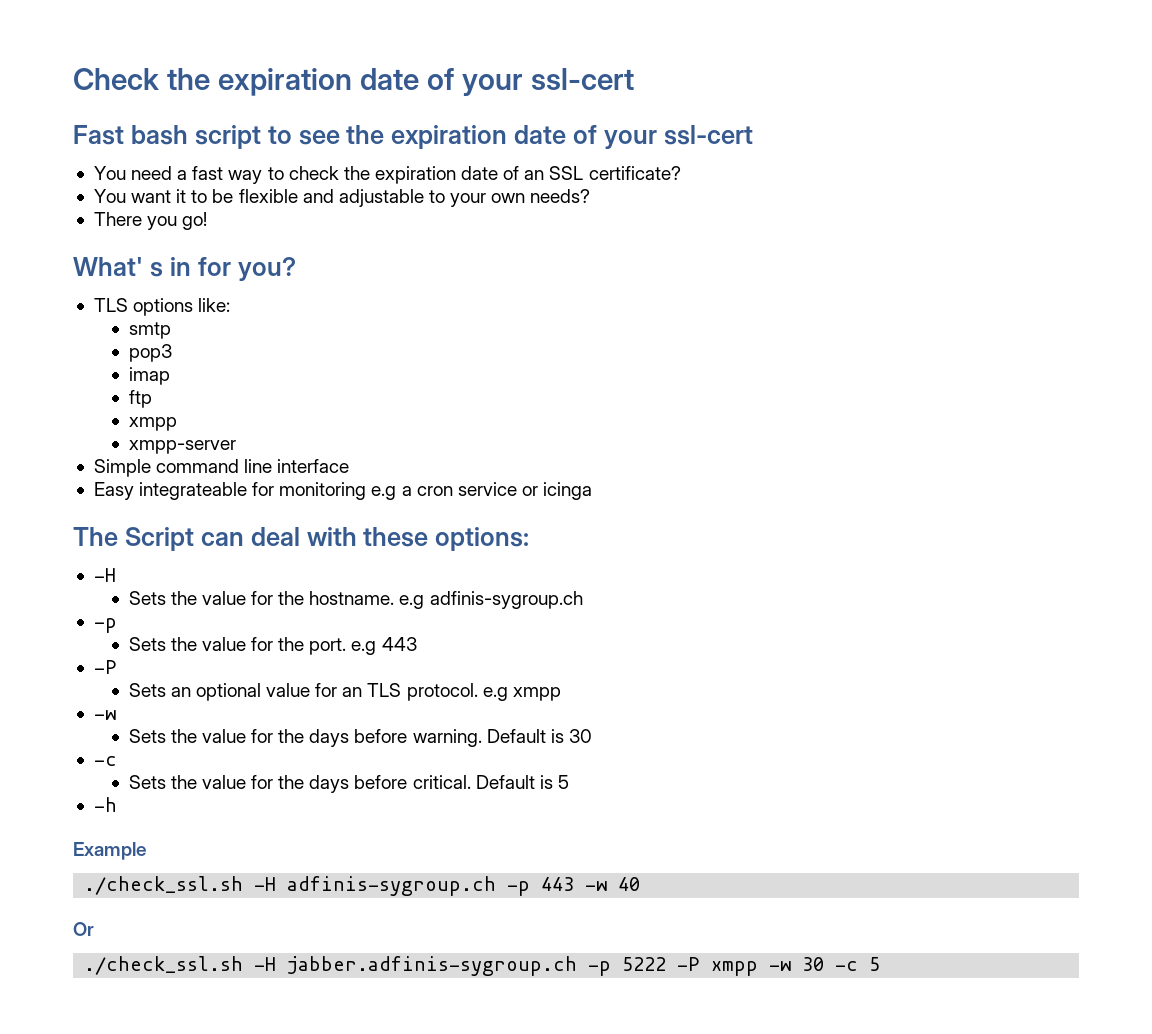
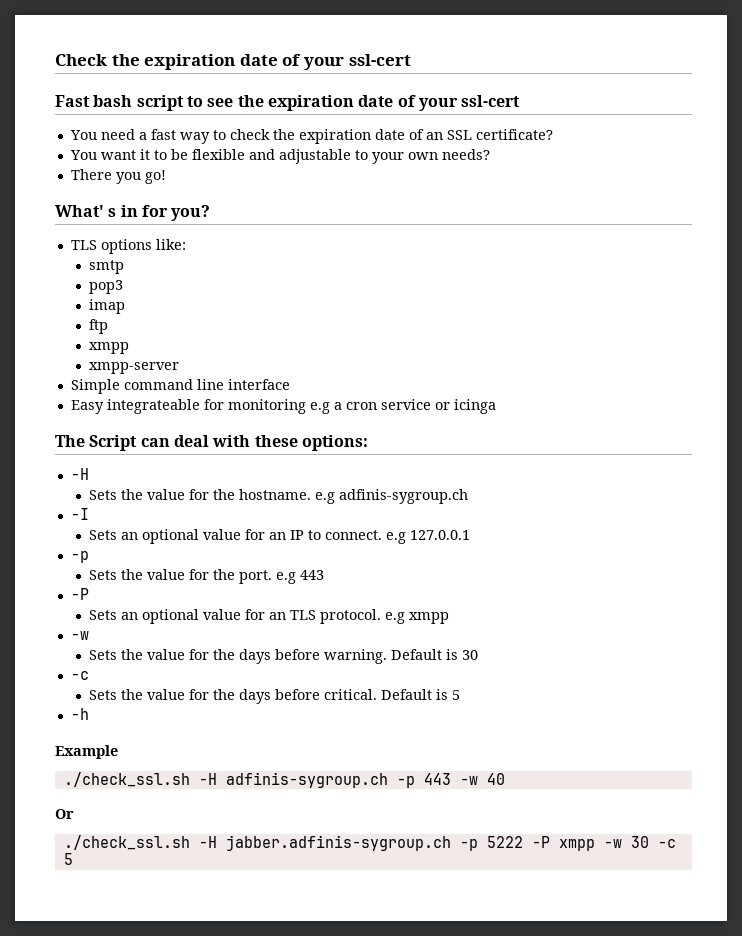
(583, 600) none -> [70,508,89,520] [89,529,471,544] // -I // Sets an optional value for an IP to connect. e.g 127.0.0.1

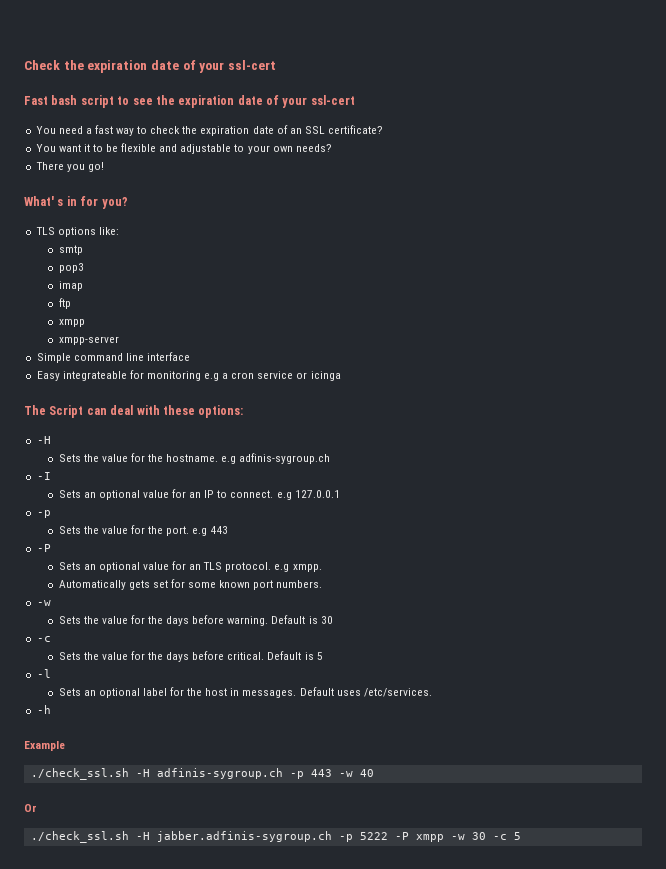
[409,612,450,624] xmpp -> [292,564,322,572] [58,579,323,590] xmpp. // Automatically gets set for some known port numbers.
(461, 695) none -> [36,669,51,678] [58,687,432,698] // -l // Sets an optional label for the host in messages. Default uses /etc/services.

